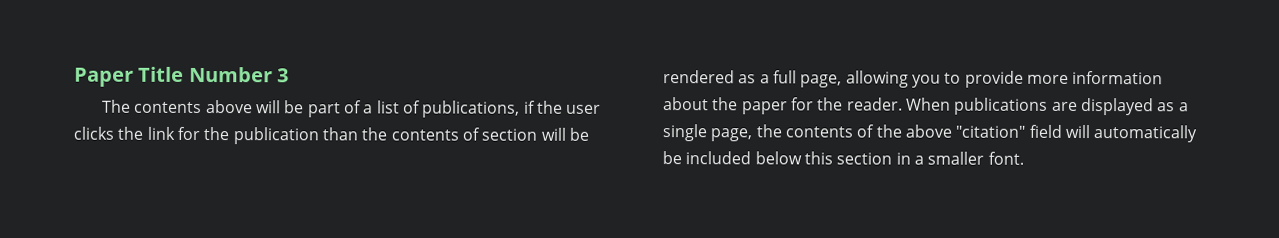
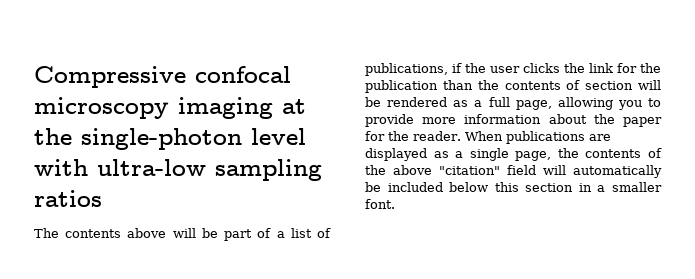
[74,66,289,87] Paper Title Number 3 -> [34,66,291,88] [34,97,306,119] [34,128,306,150] [34,159,322,181] [34,190,102,207] Compressive confocal microscopy imaging at the single-photon level with ultra-low sampling ratios

